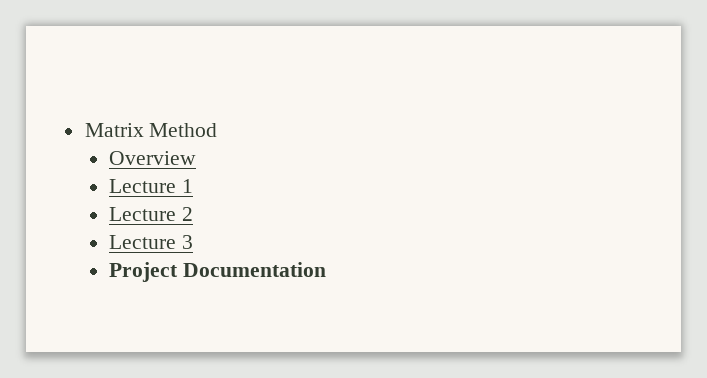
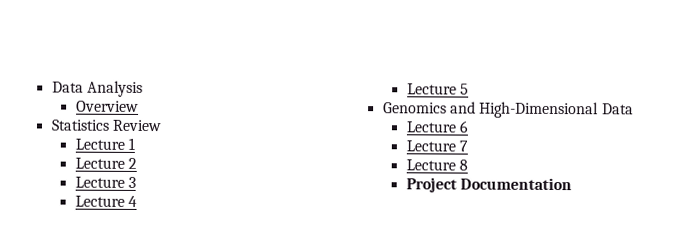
[84,123,218,137] Matrix Method -> [51,80,143,97] Data Analysis
(197, 158) none -> [50,119,162,132] // Statistics Review
(194, 242) none -> [74,195,138,207] [406,83,470,95] [382,101,634,119] [405,120,470,133] [405,140,469,152] [405,159,469,171] // Lecture 4 // Lecture 5 // Genomics and High-Dimensional Data // Lecture 6 // Lecture 7 // Lecture 8

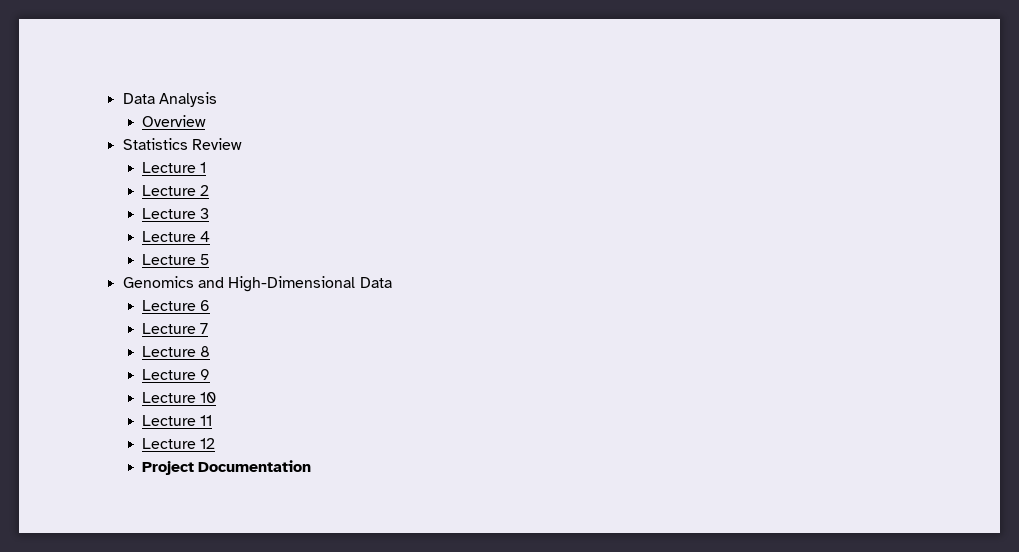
(469, 165) none -> [142,369,211,380] [142,392,217,403] [142,415,213,426] [142,438,216,449] // Lecture 9 // Lecture 10 // Lecture 11 // Lecture 12

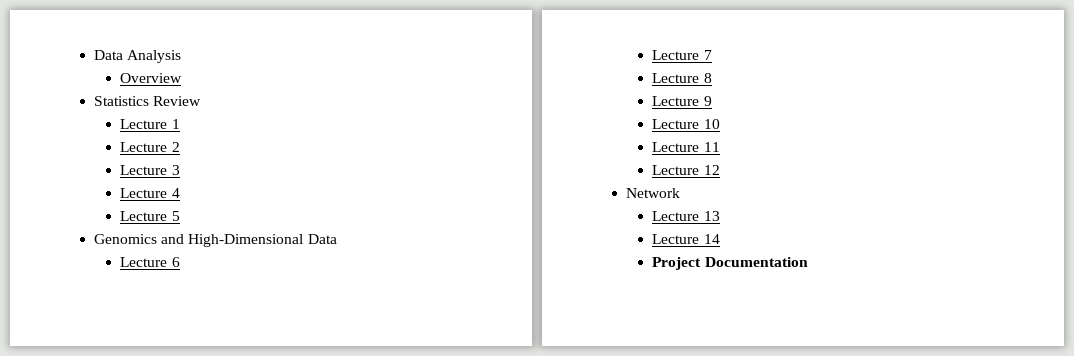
(216, 443) none -> [626,188,681,198] [652,211,720,221] [652,234,720,244] // Network // Lecture 13 // Lecture 14

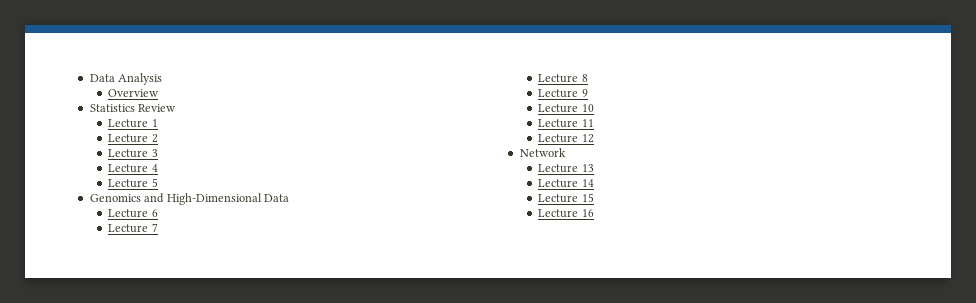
[652,257,808,270] Project Documentation -> [538,193,594,203] [538,209,594,218] Lecture 15 // Lecture 16

